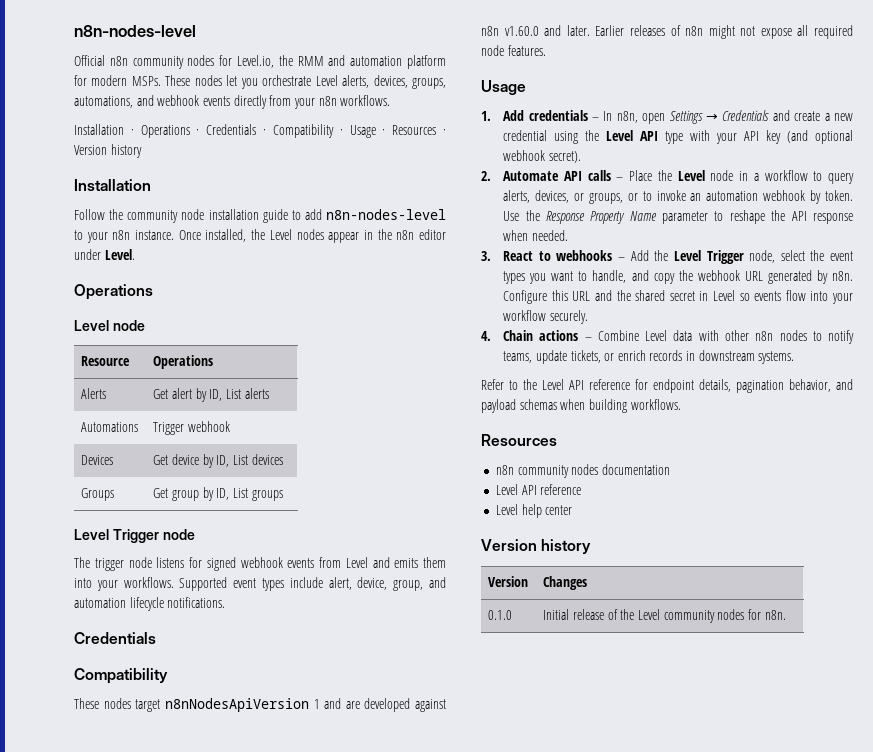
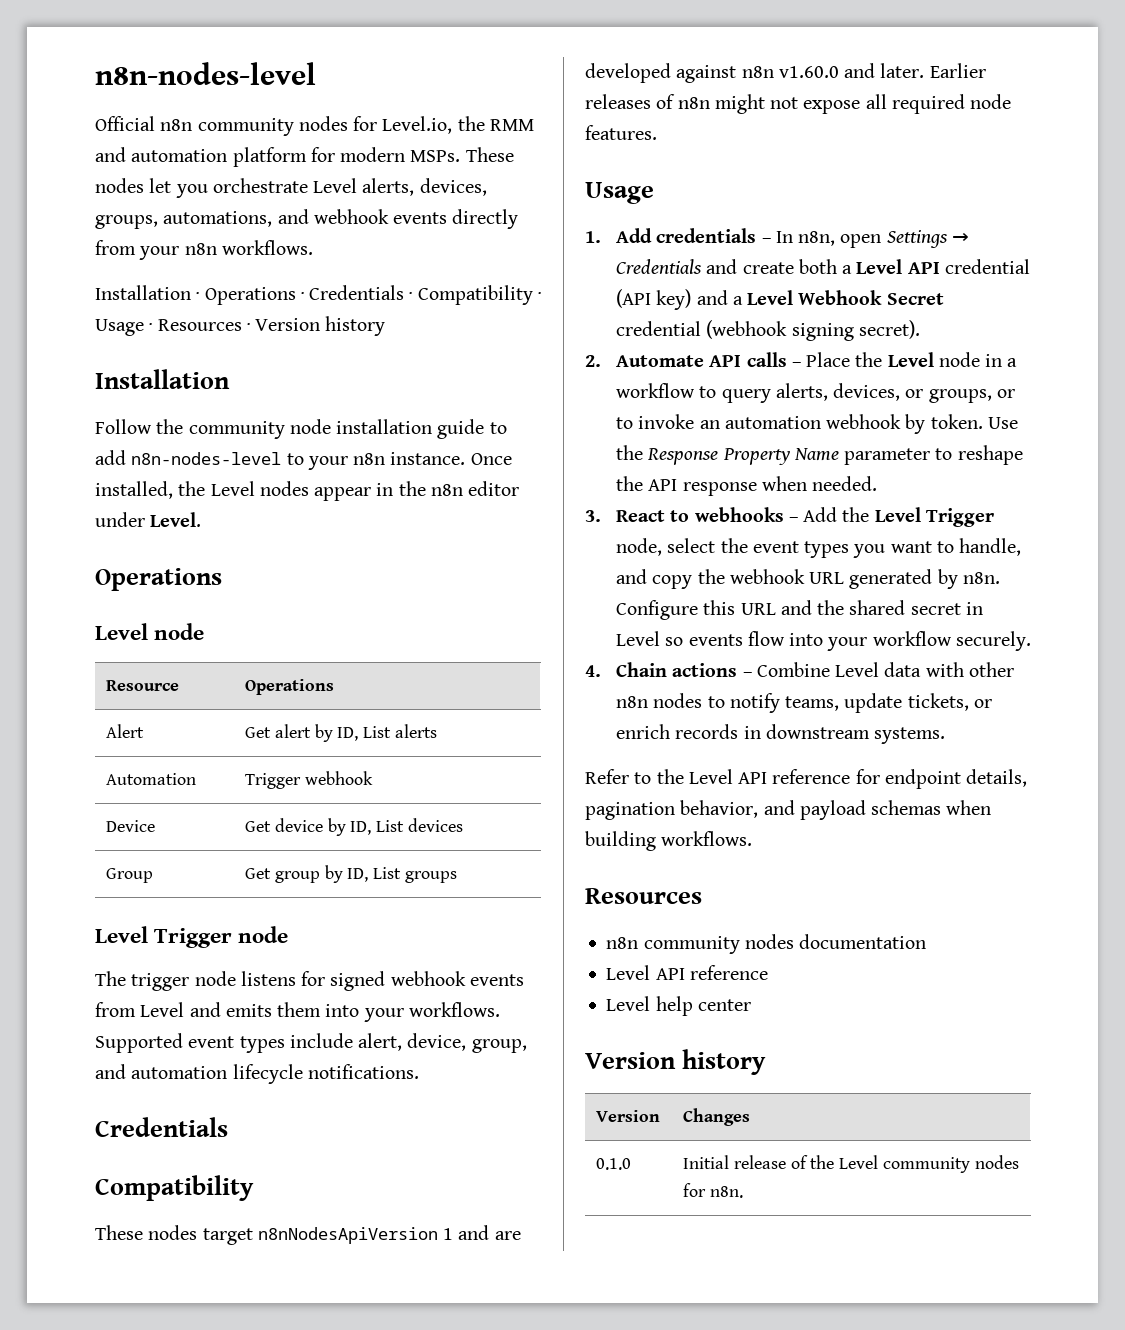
[81,388,107,399] Alerts -> [106,724,145,738] Alert
[81,422,139,432] Automations -> [106,773,197,785] Automation
[81,455,114,465] Devices -> [106,820,156,832] Device
[81,488,115,501] Groups -> [106,868,154,883] Group
[824,113,853,121] [503,130,853,144] [503,150,546,161] a new credential using the Level API type with your API key (and optional webhook -> [798,259,1030,274] [616,289,944,310] [616,320,854,341] both a Level API credential (API key) and a Level Webhook Secret credential (webhook signing

